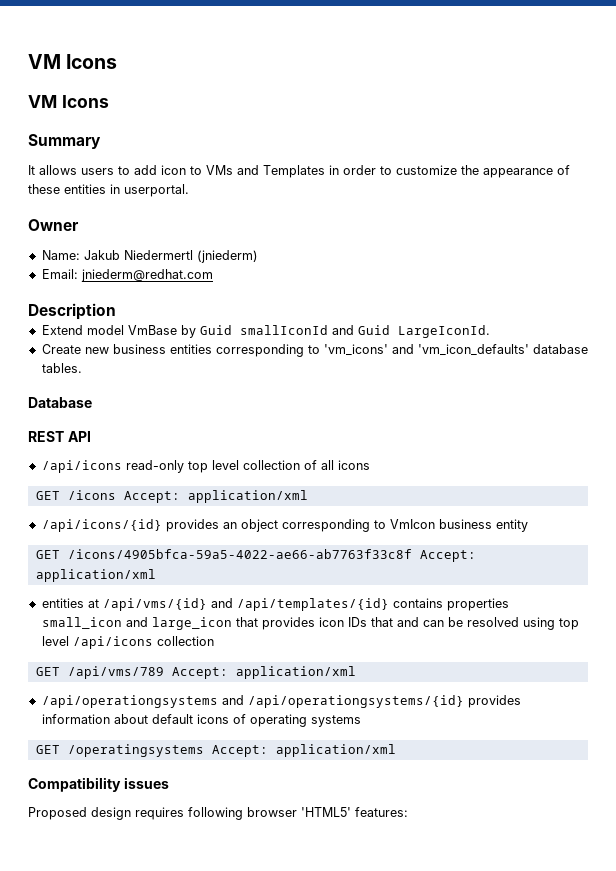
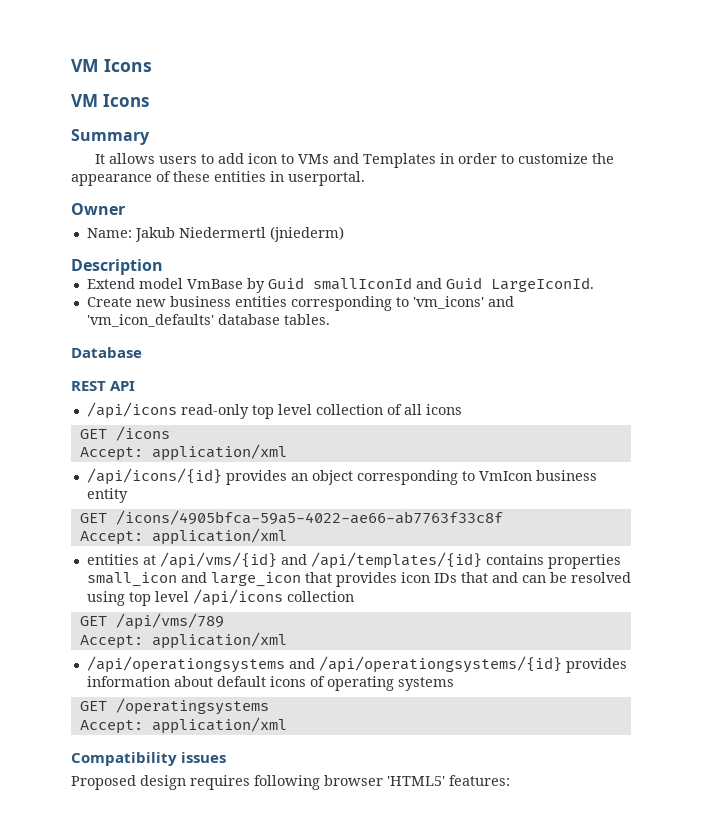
[41,269,213,282] // Email: jniederm@redhat.com -> (344, 234) none
(116, 495) none -> (170, 433) //
(412, 554) none -> (503, 517) //
(164, 672) none -> (224, 621) //
(204, 750) none -> (269, 706) //

